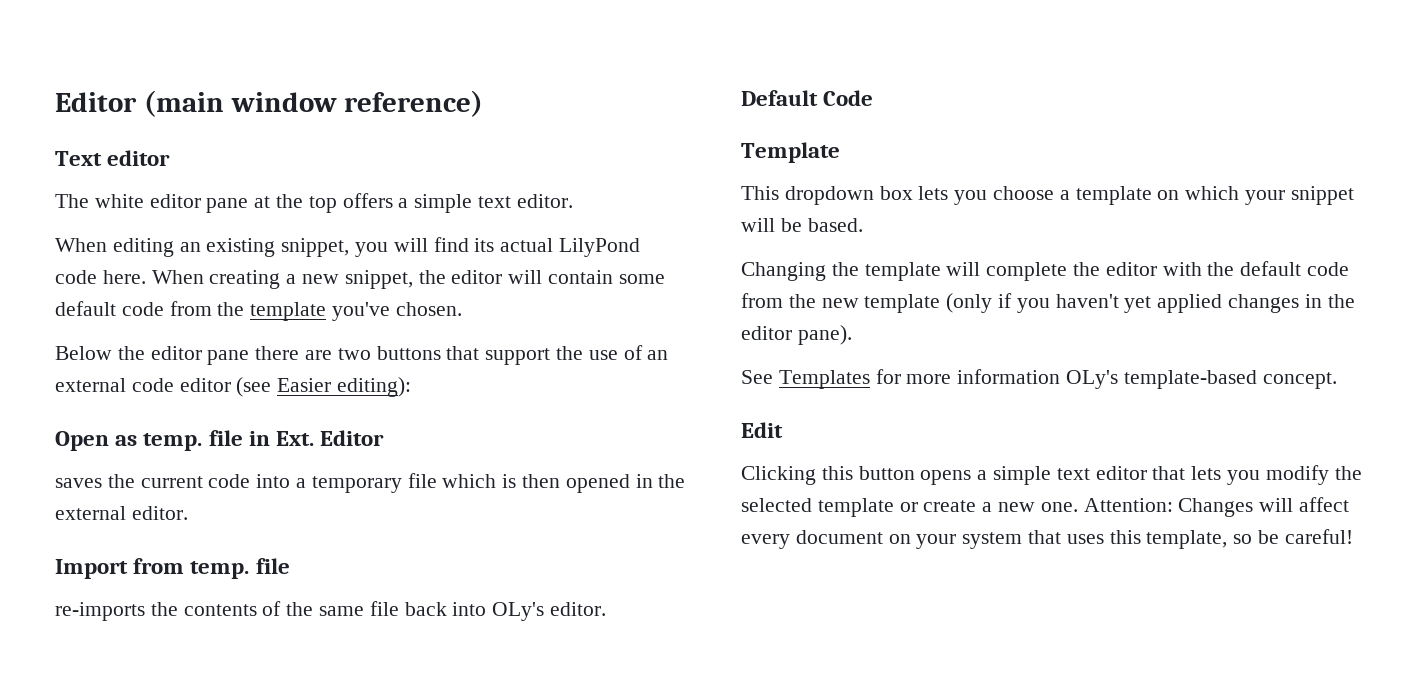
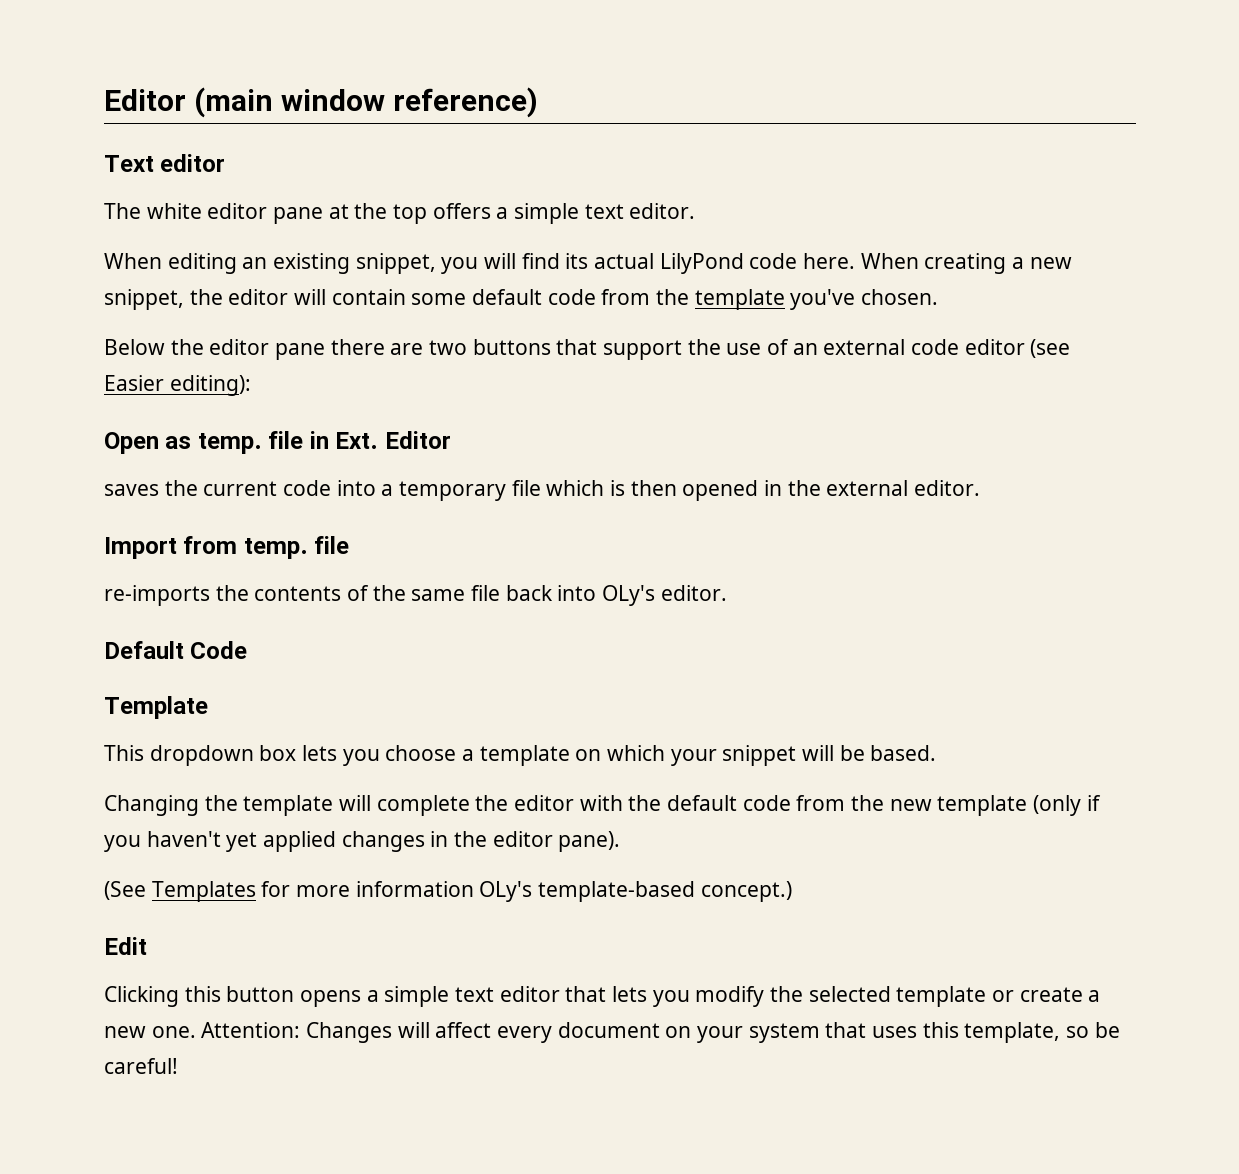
[741,370,773,384] See -> [104,881,146,900] (See
[1262,372,1337,389] concept. -> [700,881,792,902] concept.)

